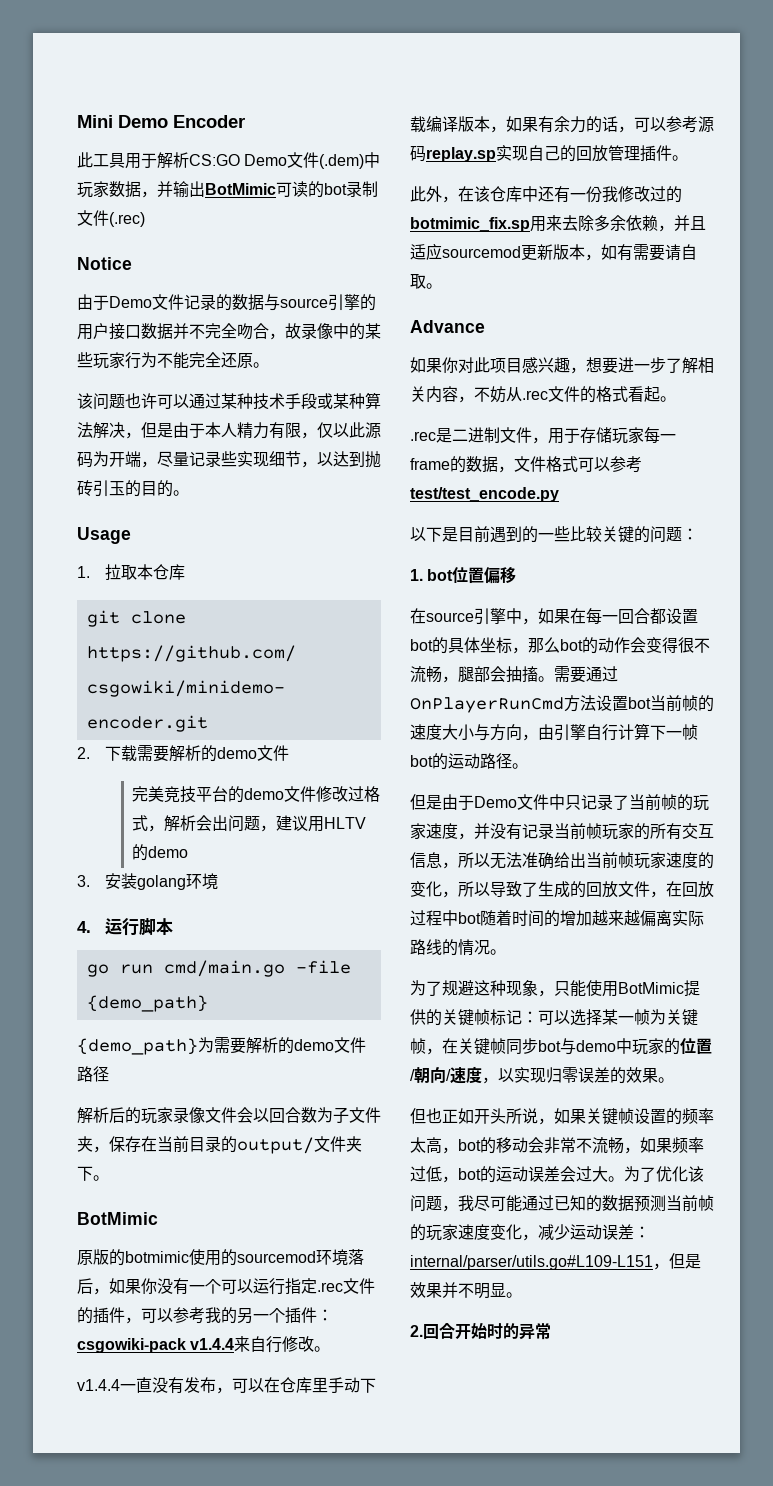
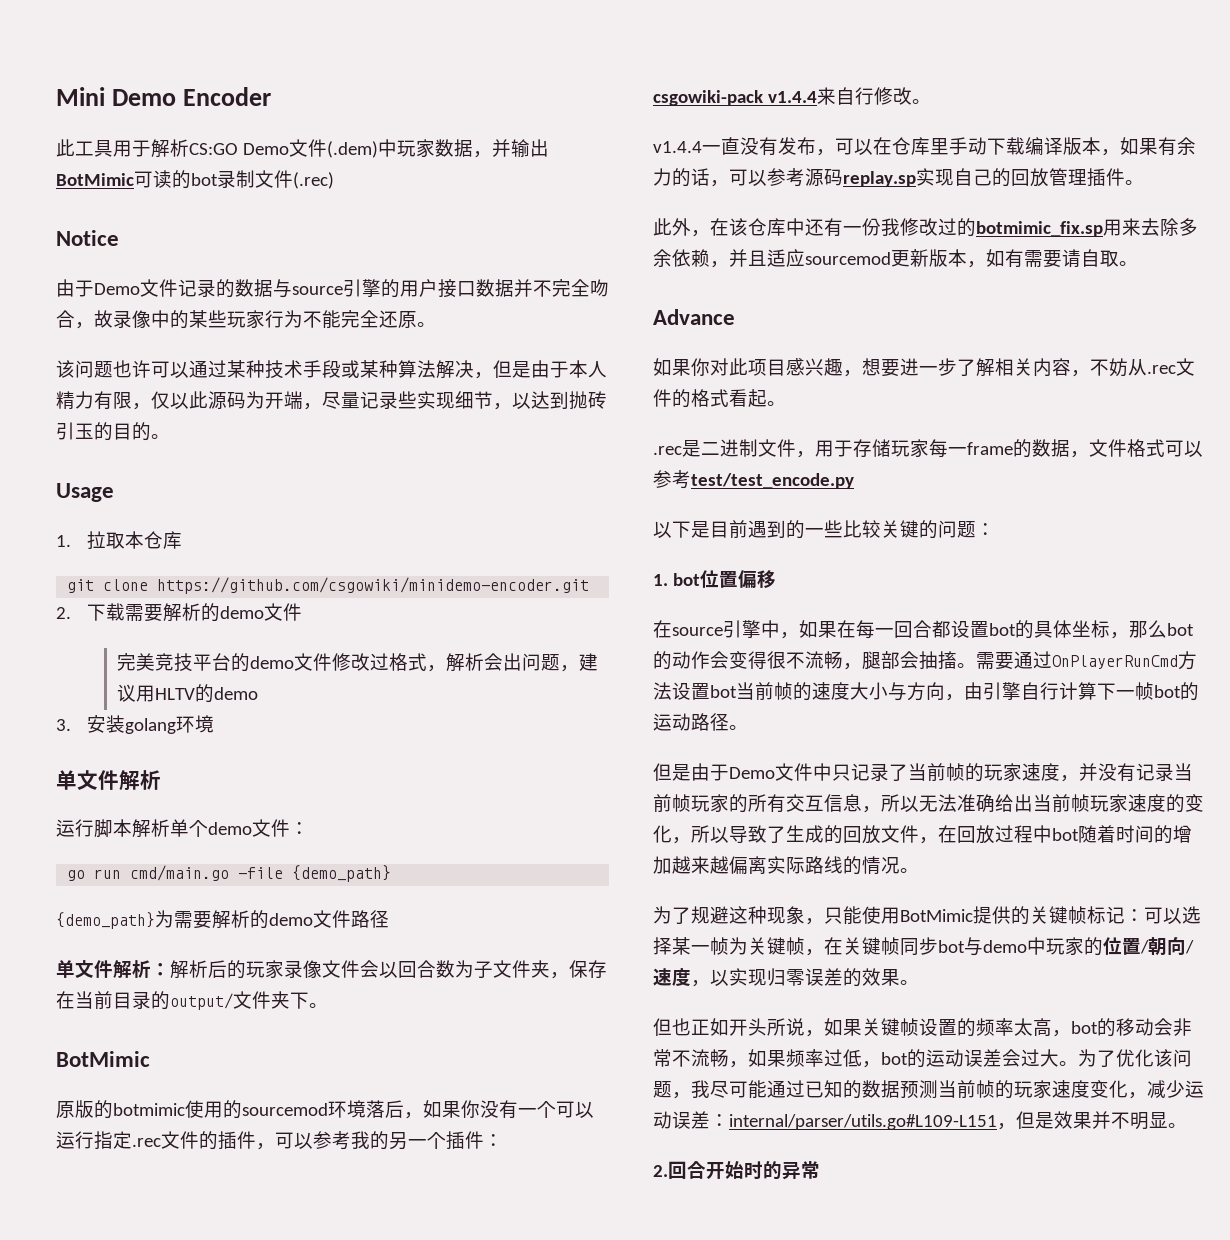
[77,921,91,933] 4. -> [56,770,161,791] 单文件解析 //
(173, 926) none -> [132,819,309,838] 解析单个demo文件：
(109, 1074) none -> [56,960,170,978] 单文件解析：

